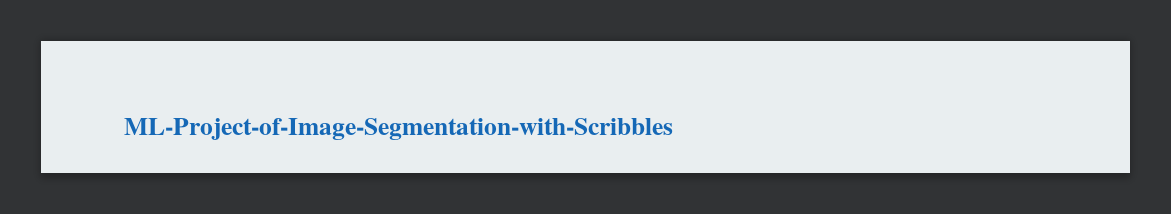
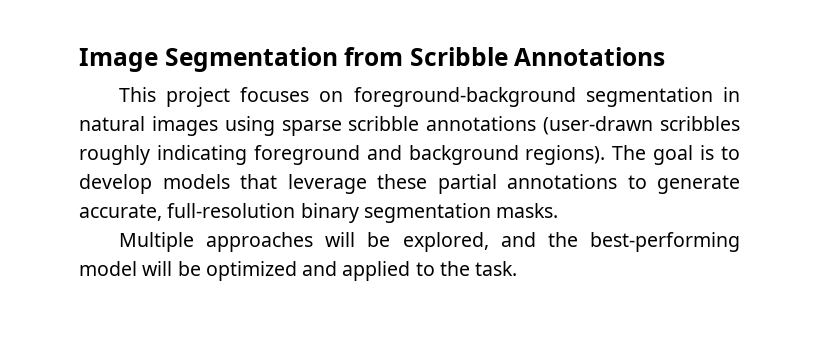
[124,118,673,140] ML-Project-of-Image-Segmentation-with-Scribbles -> [79,47,666,72] [118,87,740,107] [79,116,740,136] [79,145,741,165] [79,174,740,194] [79,203,559,223] [118,232,741,252] [79,261,518,281] Image Segmentation from Scribble Annotations // This project focuses on foreground-background segmentation in natural images using sparse scribble annotations (user-drawn scribbles roughly indicating foreground and background regions). The goal is to develop models that leverage these partial annotations to generate accurate, full-resolution binary segmentation masks. // Multiple approaches will be explored, and the best-performing model will be optimized and applied to the task.

